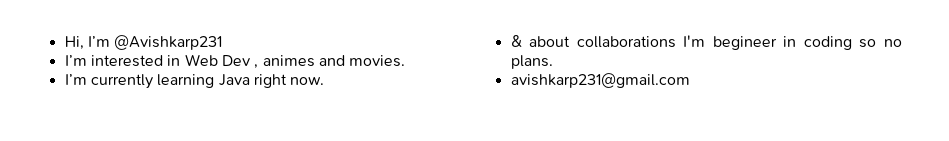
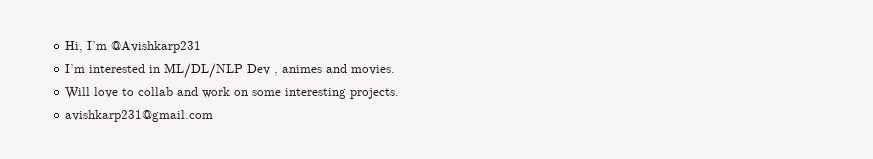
[184,54,218,66] Web -> [164,63,244,79] ML/DL/NLP
[64,74,325,89] [510,35,902,50] [510,55,553,69] I’m currently learning Java right now. // & about collaborations I'm begineer in coding so no plans. -> [65,87,400,99] Will love to collab and work on some interesting projects.

